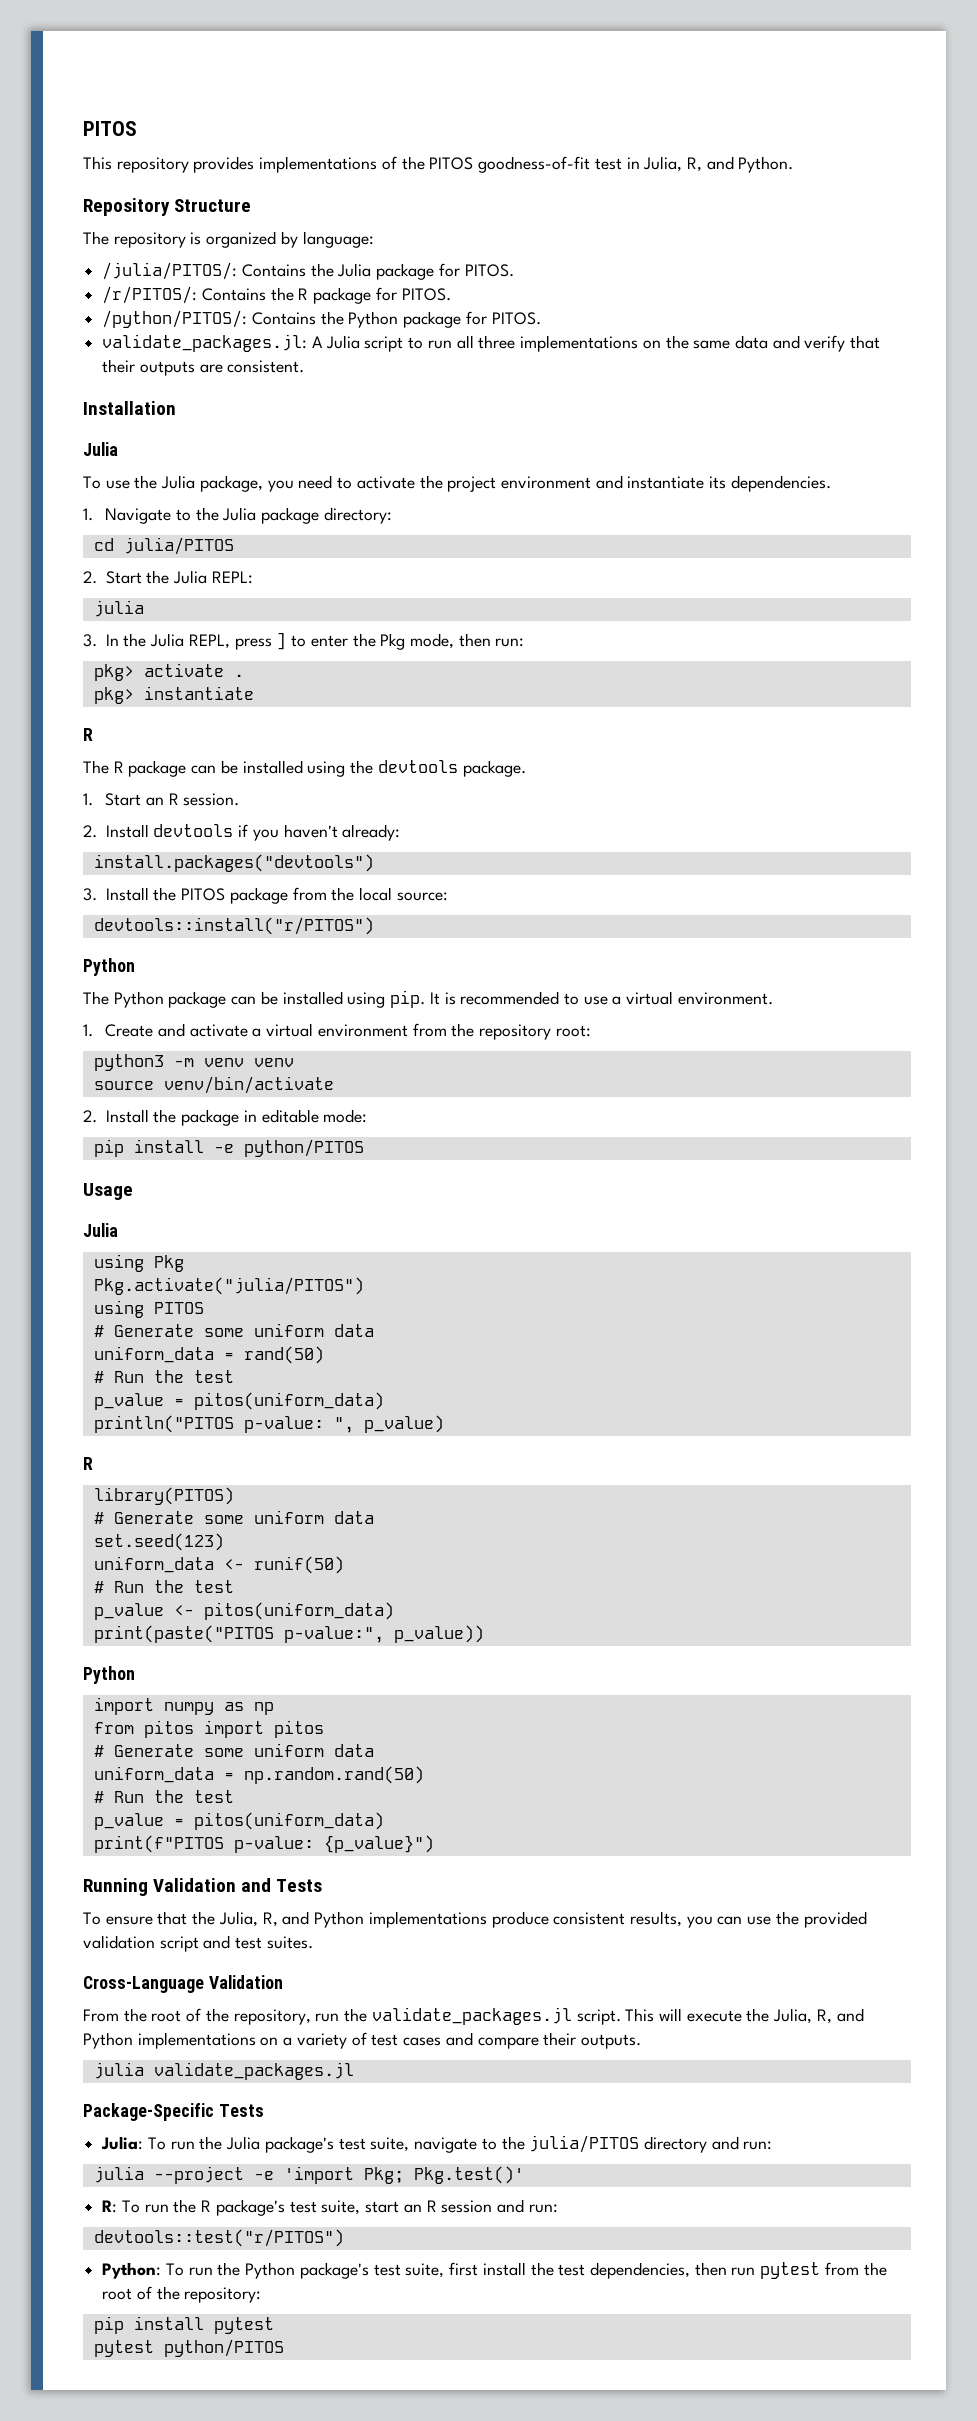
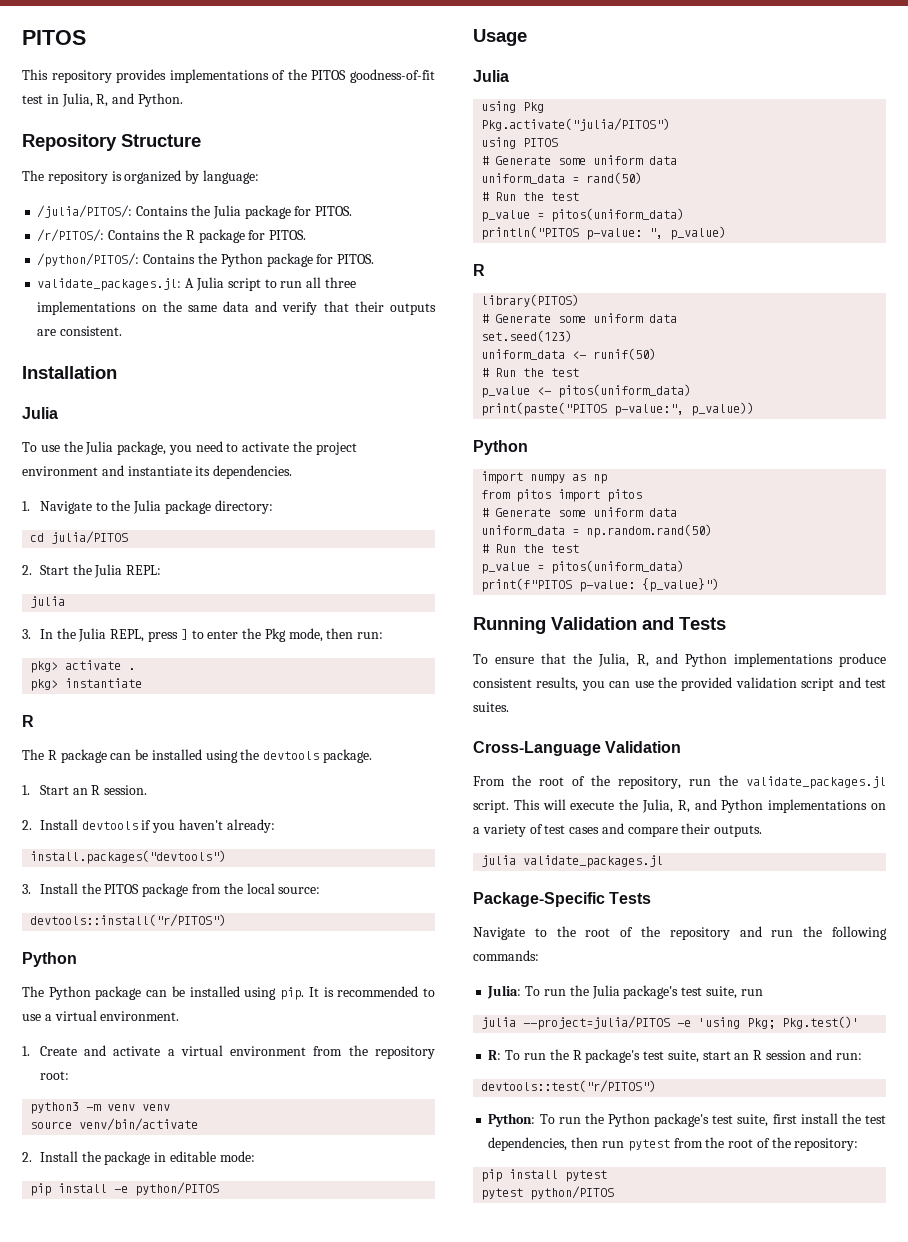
(264, 2110) none -> [473,926,887,940] [473,950,539,961] // Navigate to the root of the repository and run the following commands:
[414,2135,773,2153] [93,2166,354,2184] navigate to the julia/PITOS directory and run: // julia --project -e 'import -> [740,989,763,996] [481,1016,741,1030] run // julia --project=julia/PITOS -e 'using

